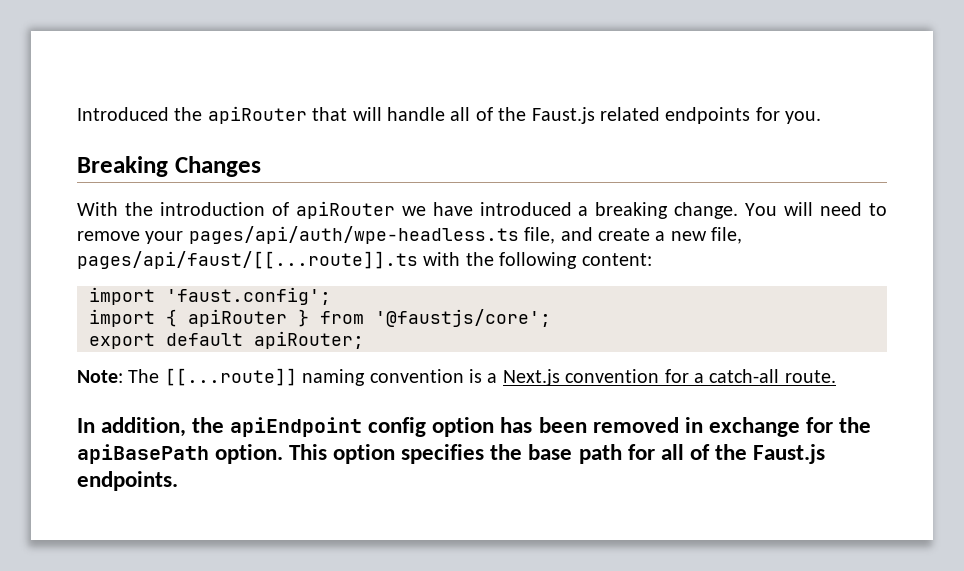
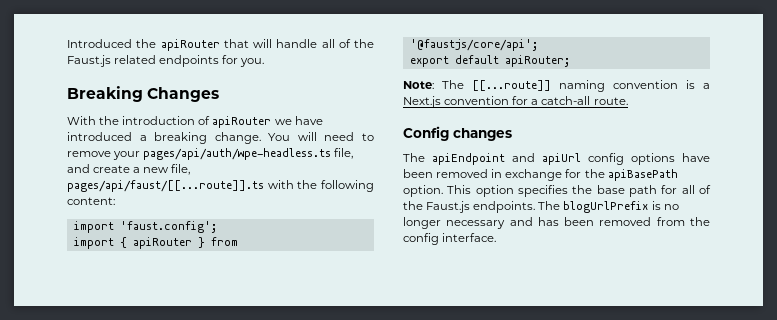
[375,309,551,327] '@faustjs/core'; -> [409,39,538,51] '@faustjs/core/api';
[77,417,533,437] In addition, the apiEndpoint config option has -> [403,126,512,141] [403,153,710,165] Config changes // The apiEndpoint and apiUrl config options have
(178, 481) none -> [538,201,679,213] [403,217,710,229] [403,233,497,245] The blogUrlPrefix is no longer necessary and has been removed from the config interface.

